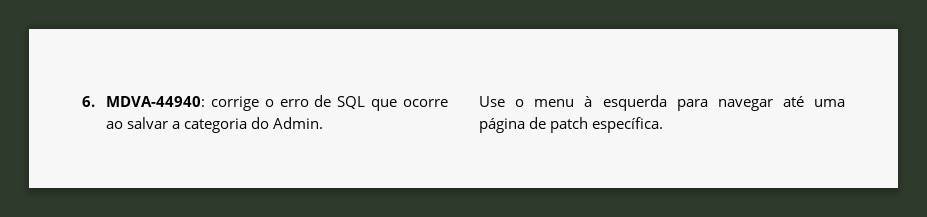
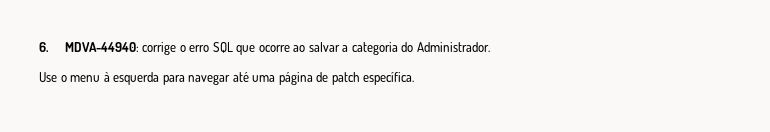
[314,95,332,107] de -> (210, 48) none
[273,117,324,129] Admin. -> [416,42,490,52] Administrador.

